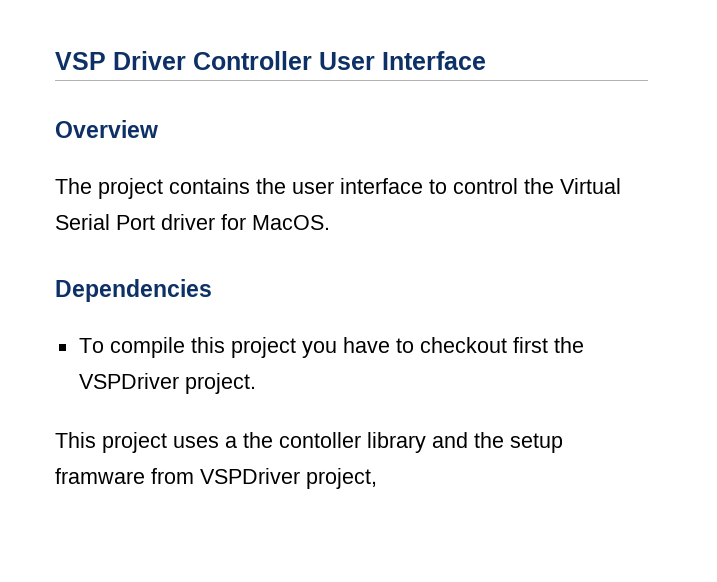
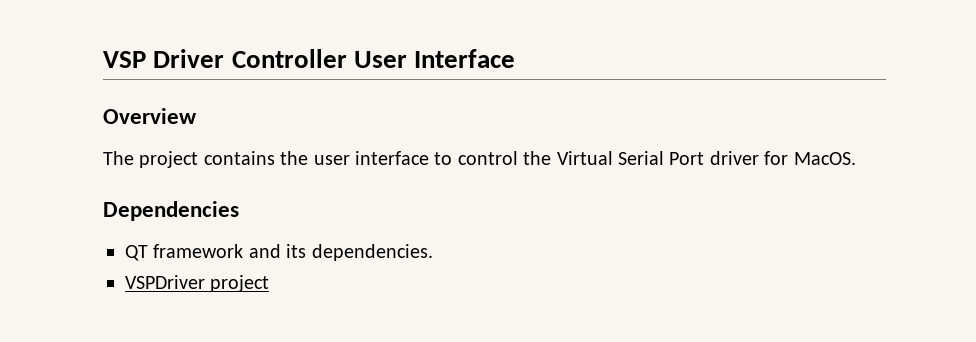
[78,337,584,358] [78,373,256,394] [55,432,563,453] [55,468,377,489] To compile this project you have to checkout first the VSPDriver project. // This project uses a the contoller library and the setup framware from VSPDriver project, -> [125,244,433,261] [125,275,270,292] QT framework and its dependencies. // VSPDriver project

